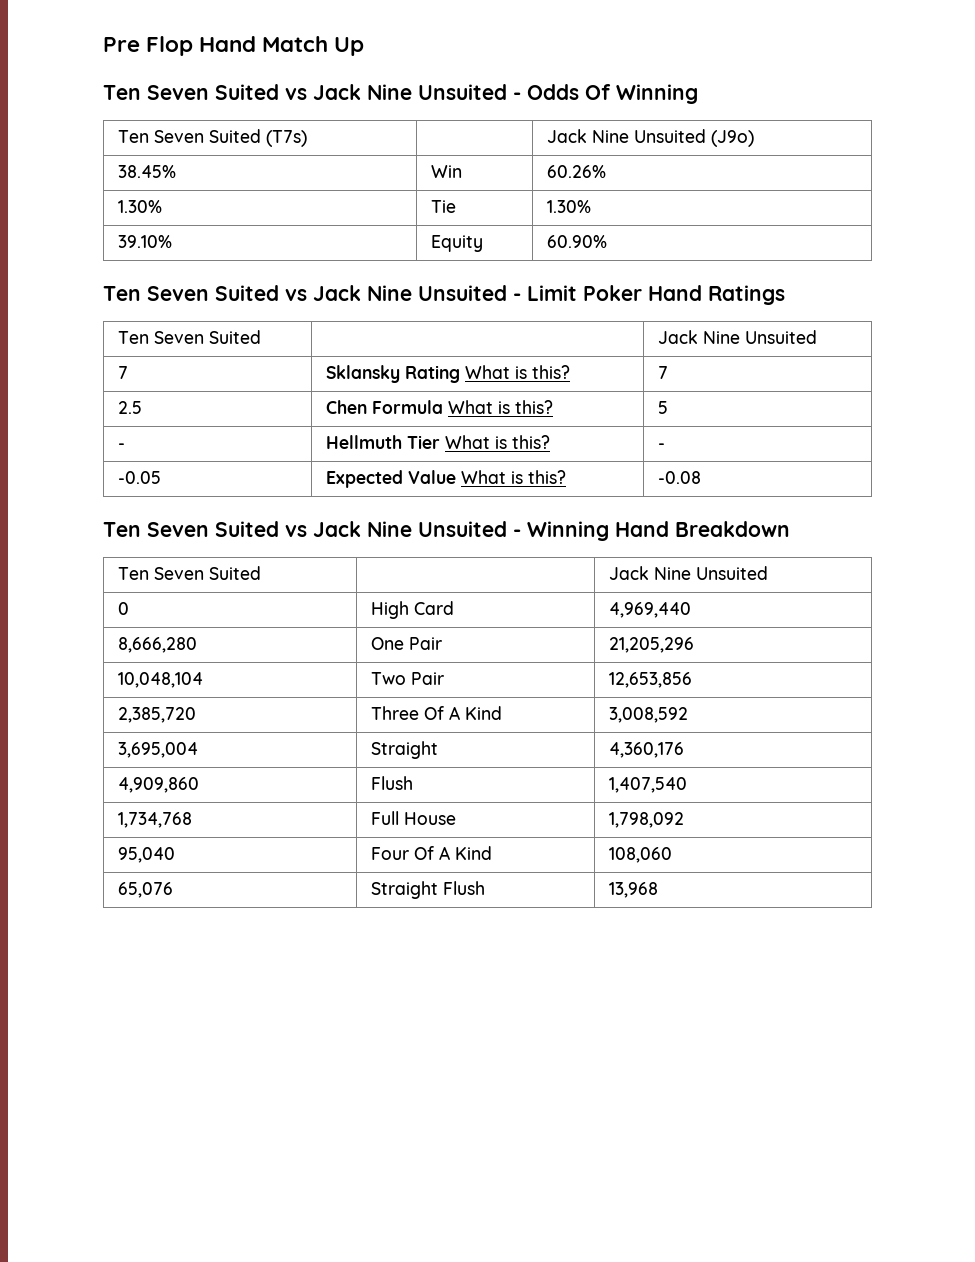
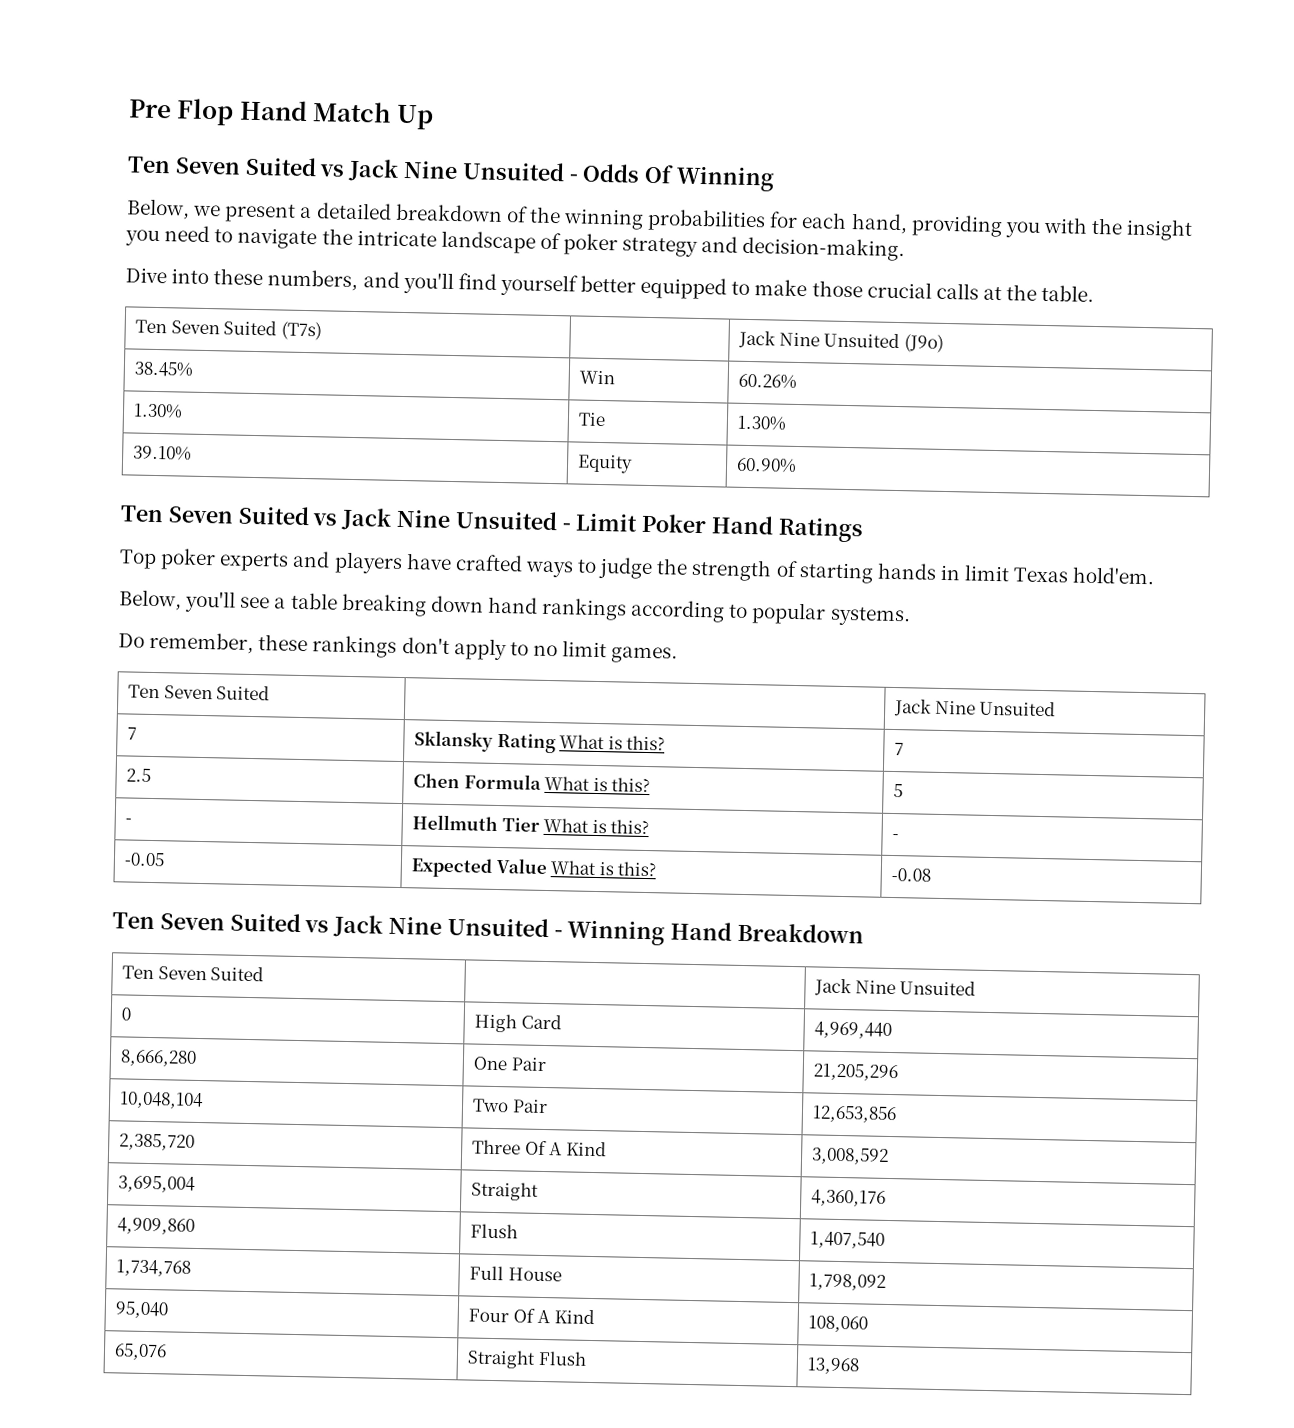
(698, 94) none -> [126,198,1194,241] [125,225,906,262] [125,267,1095,302] // Below, we present a detailed breakdown of the winning probabilities for each hand, providing you with the insight you need to navigate the intricate landscape of poker strategy and decision-making. // Dive into these numbers, and you'll find yourself better equipped to make those crucial calls at the table.
(785, 295) none -> [119,548,1156,585] [119,589,911,627] [118,631,679,664] // Top poker experts and players have crafted ways to judge the strength of starting hands in limit Texas hold'em. // Below, you'll see a table breaking down hand rankings according to popular systems. // Do remember, these rankings don't apply to no limit games.

